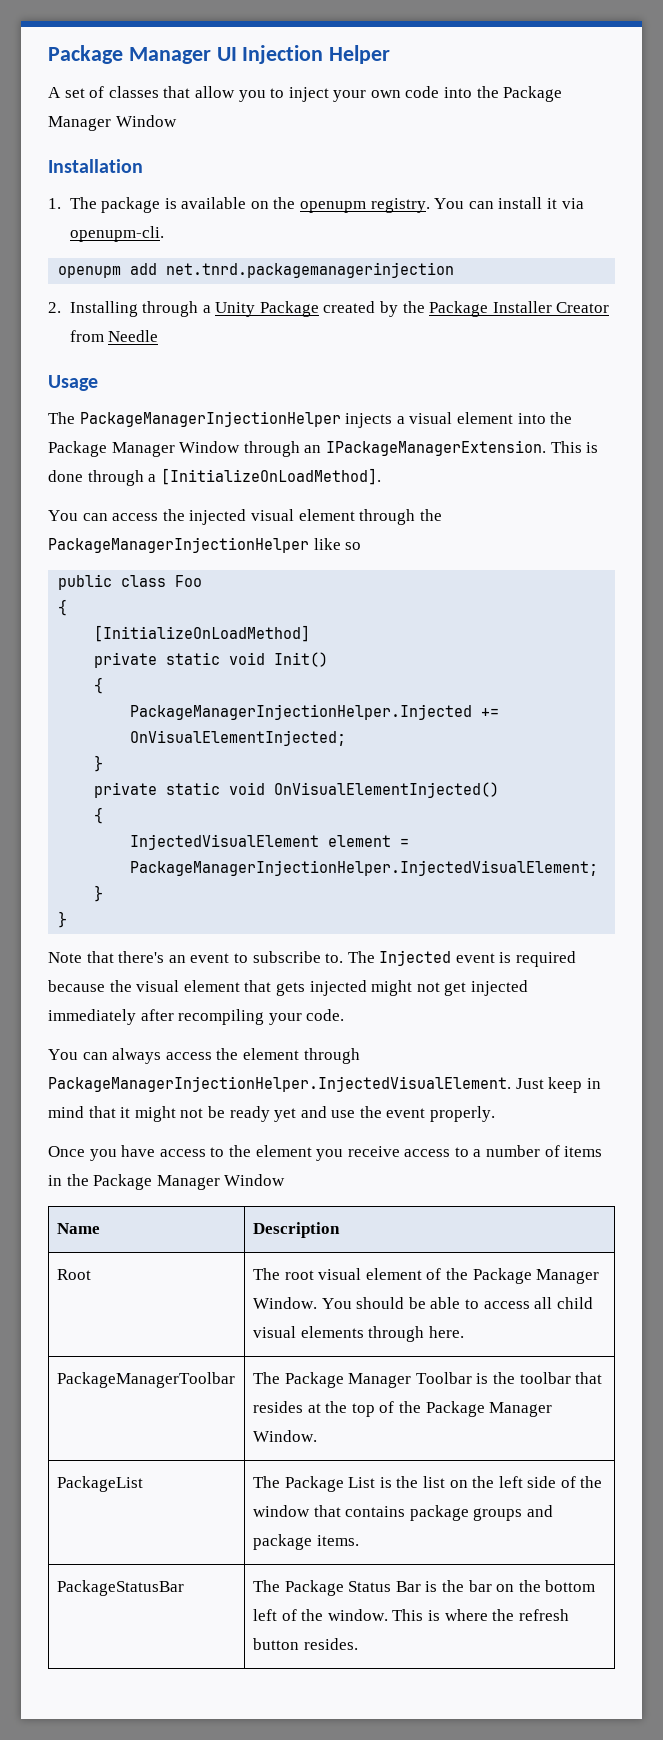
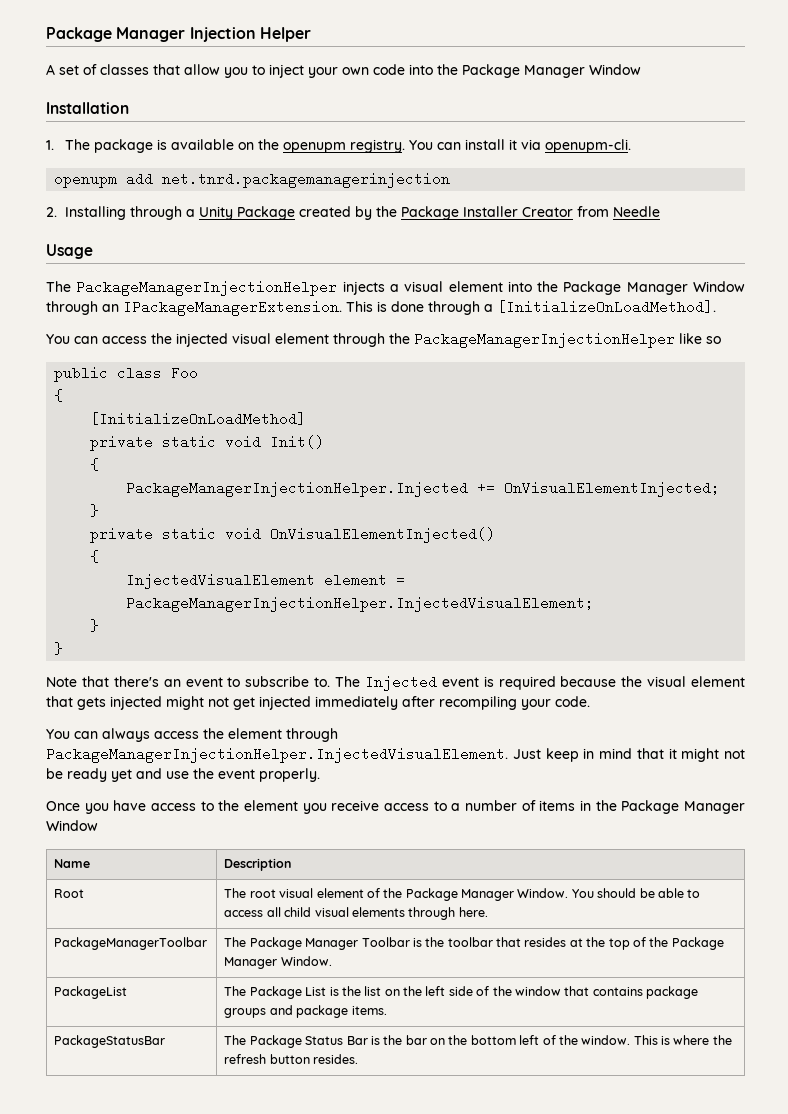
[48,45,237,64] Package Manager UI -> [46,27,186,42] Package Manager

